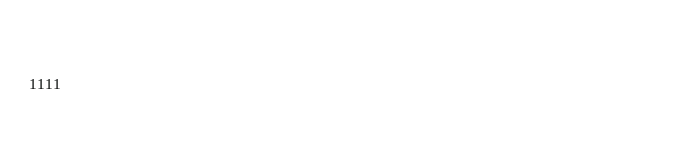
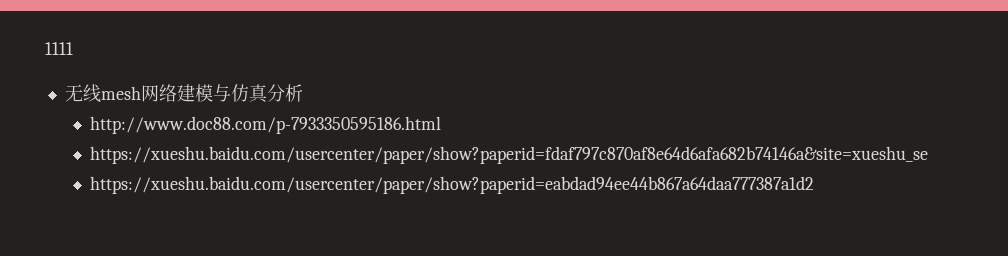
(61, 84) none -> [64,84,303,103] [89,116,441,134] [89,146,928,164] [89,176,814,194] // 无线mesh网络建模与仿真分析 // http://www.doc88.com/p-7933350595186.html // https://xueshu.baidu.com/usercenter/paper/show?paperid=fdaf797c870af8e64d6afa682b74146a&site=xueshu_se // https://xueshu.baidu.com/usercenter/paper/show?paperid=eabdad94ee44b867a64daa777387a1d2

